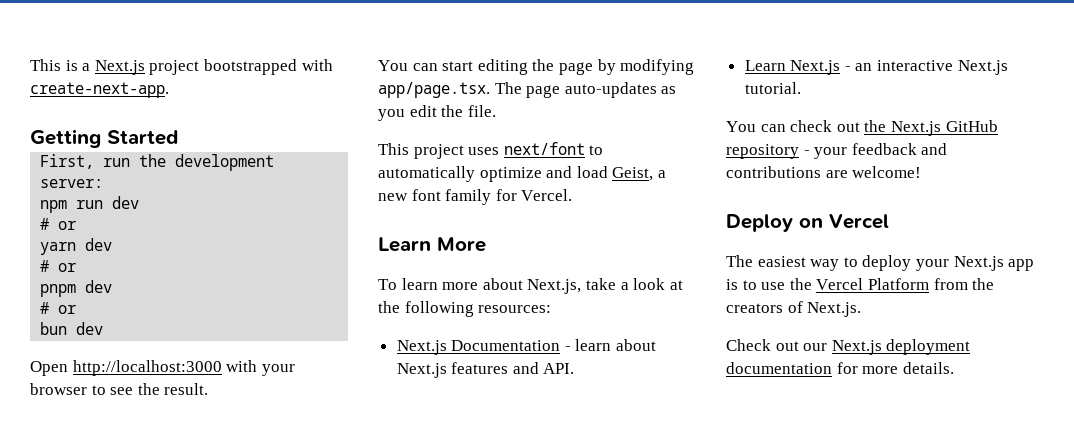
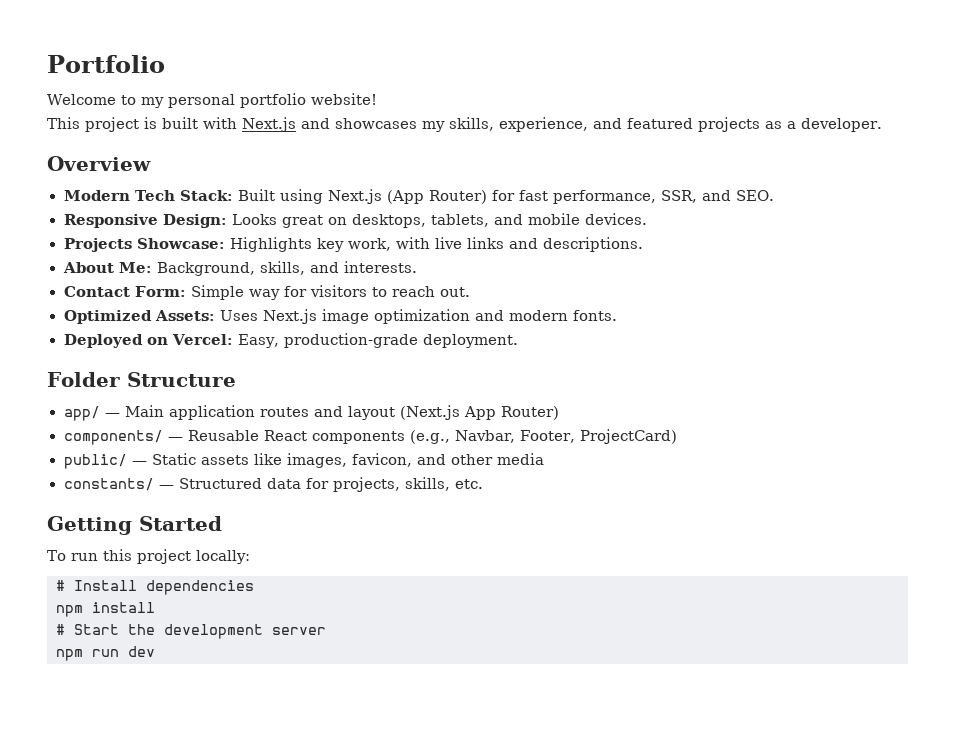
[30,59,333,75] [30,82,169,98] [30,129,178,148] [40,154,131,169] This is a Next.js project bootstrapped with create-next-app. // Getting Started // First, run -> [47,55,165,73] [47,93,377,108] [47,117,882,132] [47,156,151,171] [63,189,775,204] [63,213,647,228] [63,237,643,252] [62,261,417,276] [63,285,470,300] [63,309,617,324] [63,333,519,348] [47,372,236,387] [63,405,559,421] [63,429,678,445] [63,453,544,469] [63,477,483,492] [47,516,222,535] [47,549,250,564] [56,580,254,595] [56,602,155,617] [56,624,119,635] Portfolio // Welcome to my personal portfolio website! // This project is built with Next.js and showcases my skills, experience, and featured projects as a developer. // Overview // Modern Tech Stack: Built using Next.js (App Router) for fast performance, SSR, and SEO. // Responsive Design: Looks great on desktops, tablets, and mobile devices. // Projects Showcase: Highlights key work, with live links and descriptions. // About Me: Background, skills, and interests. // Contact Form: Simple way for visitors to reach out. // Optimized Assets: Uses Next.js image optimization and modern fonts. // Deployed on Vercel: Easy, production-grade deployment. // Folder Structure // app/ — Main application routes and layout (Next.js App Router) // components/ — Reusable React components (e.g., Navbar, Footer, ProjectCard) // public/ — Static assets like images, favicon, and other media // constants/ — Structured data for projects, skills, etc. // Getting Started // To run this project locally: // # Install dependencies // npm install // # Start
[40,179,104,188] server: -> [272,627,326,635] server
[40,218,77,230] [40,238,113,255] [40,260,77,272] [40,280,113,297] [40,302,77,314] [40,322,104,335] [30,360,295,376] [30,383,209,395] [378,59,695,75] [378,82,677,98] [378,105,496,121] [378,142,604,159] [378,166,666,182] [378,189,573,205] [378,237,486,252] [378,278,683,294] [378,301,552,317] [396,339,657,355] [396,362,575,378] [744,60,1008,75] [744,82,801,94] [726,120,998,136] [726,143,948,159] [726,166,922,178] [726,214,889,232] [726,255,1035,271] [726,278,995,290] [726,301,862,317] [726,339,971,355] [726,362,954,374] // # or // yarn dev // # or // pnpm dev // # or // bun dev // Open http://localhost:3000 with your browser to see the result. // You can start editing the page by modifying app/page.tsx. The page auto-updates as you edit the file. // This project uses next/font to automatically optimize and load Geist, a new font family for Vercel. // Learn More // To learn more about Next.js, take a look at the following resources: // Next.js Documentation - learn about Next.js features and API. // Learn Next.js - an interactive Next.js tutorial. // You can check out the Next.js GitHub repository - your feedback and contributions are welcome! // Deploy on Vercel // The easiest way to deploy your Next.js app is to use the Vercel Platform from the creators of Next.js. // Check out our Next.js deployment documentation for more details. -> (155, 651) none

